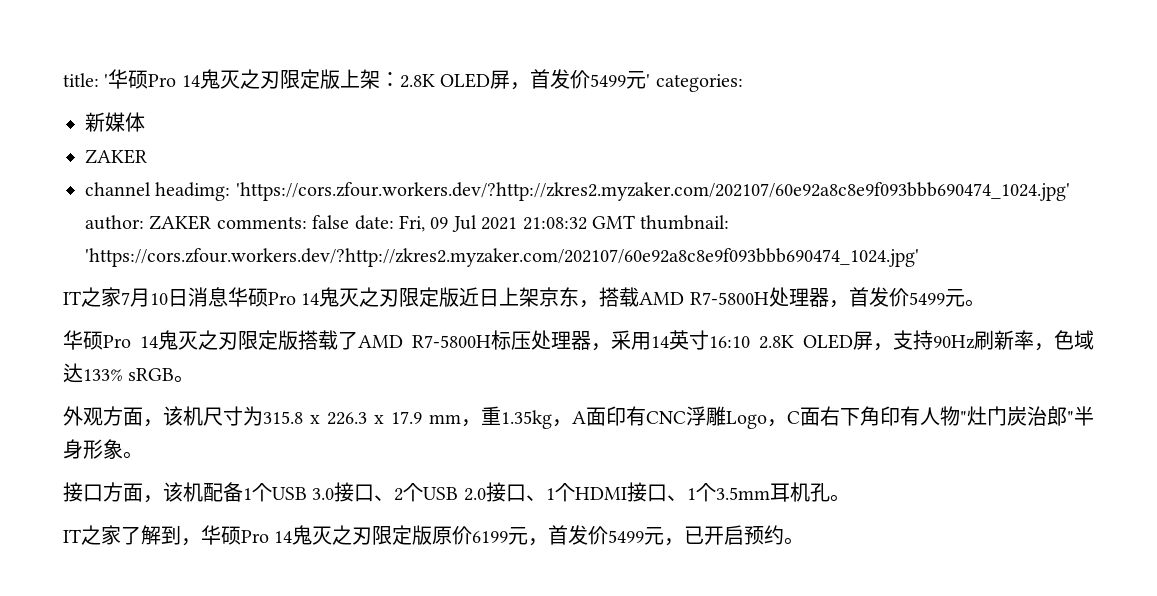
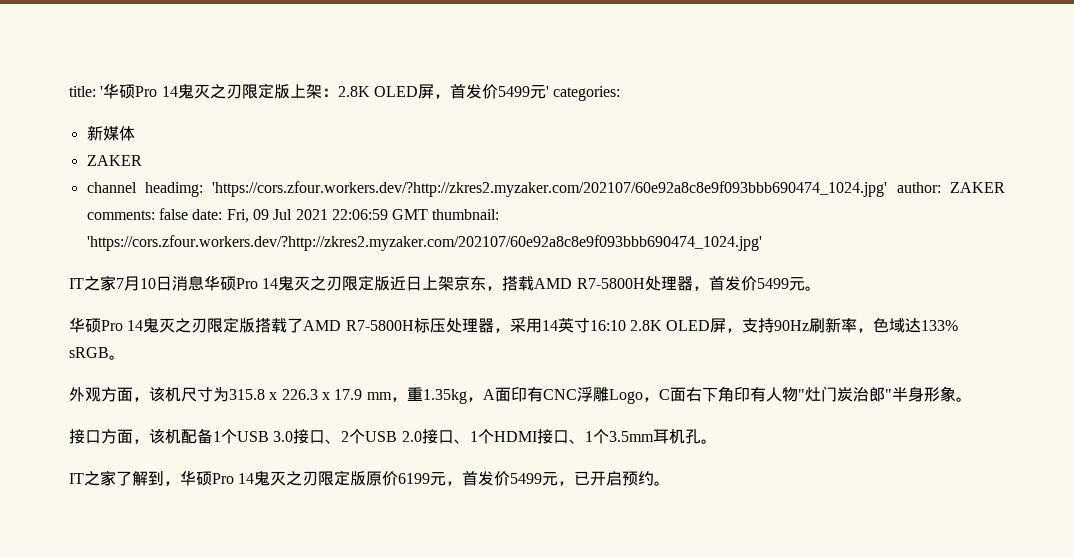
[522,217,587,230] 21:08:32 -> [331,209,388,220] 22:06:59

